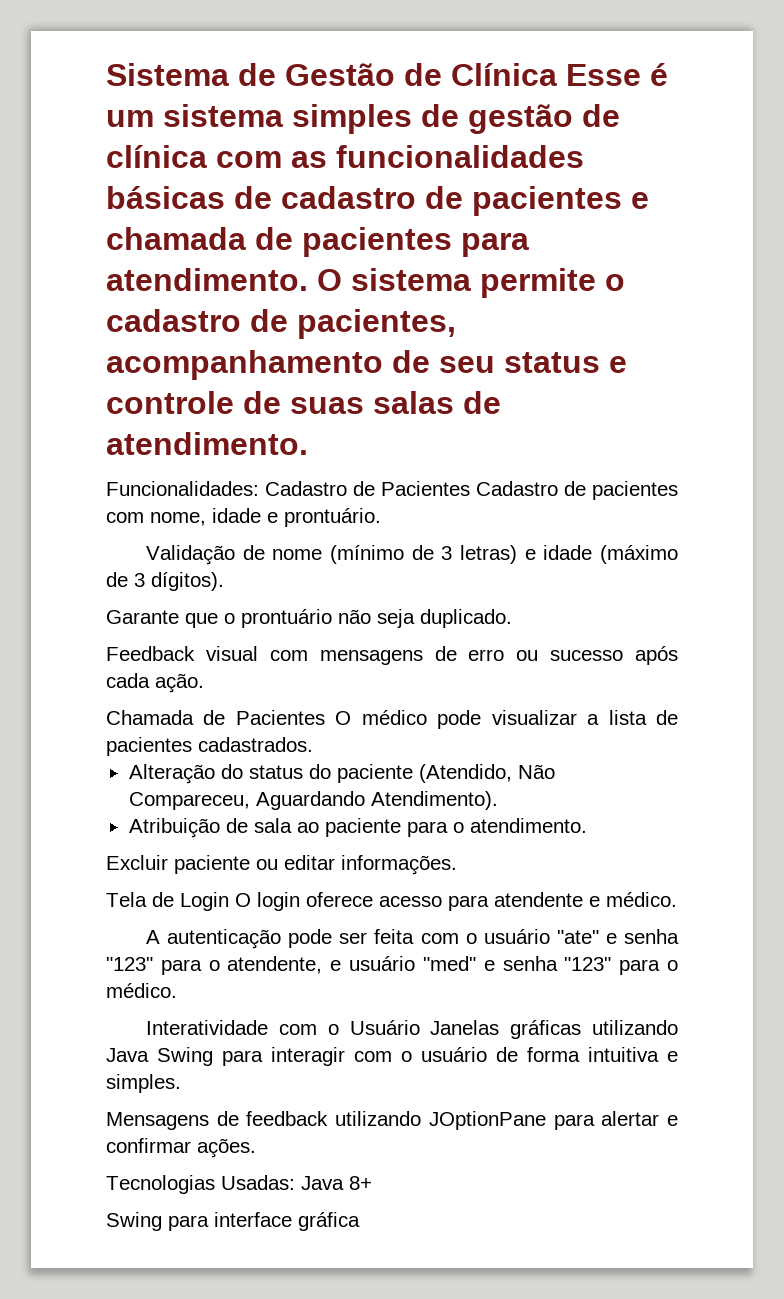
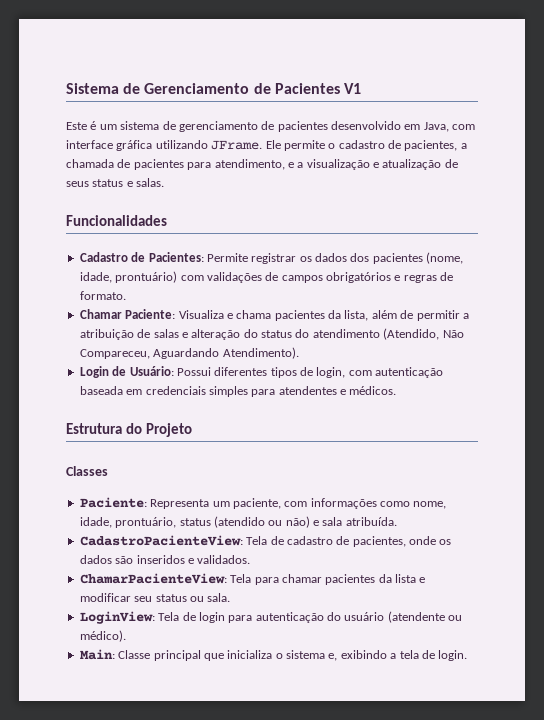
[285,63,668,86] [106,104,620,134] [106,145,584,168] [106,186,649,216] [106,227,529,257] [106,268,471,291] Gestão de Clínica Esse é um sistema simples de gestão de clínica com as funcionalidades básicas de cadastro de pacientes e chamada de pacientes para atendimento. O sistema -> [144,83,361,94] [66,121,476,132] [66,140,281,151] Gerenciamento de Pacientes V1 // Este é um sistema de gerenciamento de pacientes desenvolvido em Java, com interface gráfica utilizando JFrame. Ele
[106,350,627,380] [106,391,501,414] [106,432,308,455] [106,481,678,500] [106,508,381,527] [146,545,678,565] [106,572,224,591] [106,609,512,628] [106,646,678,665] [106,673,204,693] [106,710,679,729] [106,737,313,756] [128,764,215,784] acompanhamento de seu status e controle de suas salas de atendimento. // Funcionalidades: Cadastro de Pacientes Cadastro de pacientes com nome, idade e prontuário. // Validação de nome (mínimo de 3 letras) e idade (máximo de 3 dígitos). // Garante que o prontuário não seja duplicado. // Feedback visual com mensagens de erro ou sucesso após cada ação. // Chamada de Pacientes O médico pode visualizar a lista de pacientes cadastrados. // Alteração -> [460,143,467,149] [66,159,458,170] [66,178,165,187] [66,215,167,226] [79,252,464,264] [79,271,454,283] [79,291,126,300] [79,309,469,321] [79,329,241,340] a chamada de pacientes para atendimento, e a visualização e atualização de seus status e salas. // Funcionalidades // Cadastro de Pacientes: Permite registrar os dados dos pacientes (nome, idade, prontuário) com validações de campos obrigatórios e regras de formato. // Chamar Paciente: Visualiza e chama pacientes da lista, além de permitir a atribuição de salas e alteração
[336,764,413,783] paciente -> [312,329,380,338] atendimento
[128,818,587,838] [106,855,457,875] [106,892,677,911] [146,929,680,949] [106,956,678,975] [106,983,177,998] [146,1020,678,1039] [106,1047,678,1066] [106,1074,181,1093] [106,1111,678,1130] [106,1138,256,1158] [106,1175,372,1194] [106,1212,360,1231] Atribuição de sala ao paciente para o atendimento. // Excluir paciente ou editar informações. // Tela de Login O login oferece acesso para atendente e médico. // A autenticação pode ser feita com o usuário "ate" e senha "123" para o atendente, e usuário "med" e senha "123" para o médico. // Interatividade com o Usuário Janelas gráficas utilizando Java Swing para interagir com o usuário de forma intuitiva e simples. // Mensagens de feedback utilizando JOptionPane para alertar e confirmar ações. // Tecnologias Usadas: Java 8+ // Swing para interface gráfica -> [79,366,444,378] [79,386,397,397] [66,423,192,437] [66,466,108,476] [79,497,447,509] [79,516,397,528] [79,535,452,547] [79,555,251,564] [79,573,426,585] [79,593,231,602] [79,611,463,624] [79,630,126,642] [79,649,468,661] Login de Usuário: Possui diferentes tipos de login, com autenticação baseada em credenciais simples para atendentes e médicos. // Estrutura do Projeto // Classes // Paciente: Representa um paciente, com informações como nome, idade, prontuário, status (atendido ou não) e sala atribuída. // CadastroPacienteView: Tela de cadastro de pacientes, onde os dados são inseridos e validados. // ChamarPacienteView: Tela para chamar pacientes da lista e modificar seu status ou sala. // LoginView: Tela de login para autenticação do usuário (atendente ou médico). // Main: Classe principal que inicializa o sistema e, exibindo a tela de login.

